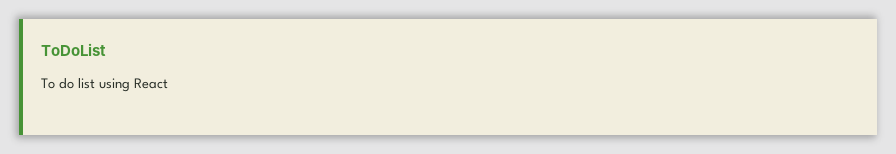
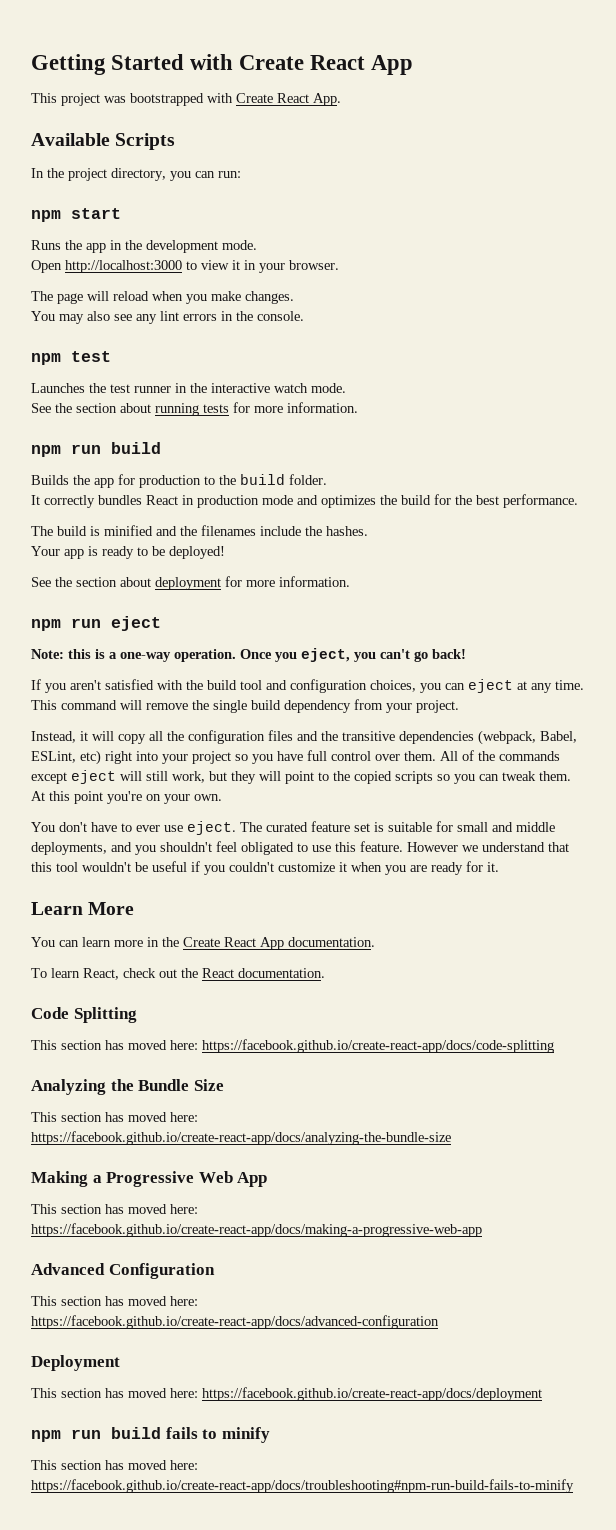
[41,43,106,56] [41,78,168,92] ToDoList // To do list using React -> [31,54,414,75] [31,93,341,106] [31,133,176,150] [31,168,241,181] [31,208,121,222] [31,240,257,253] [31,260,339,273] [31,291,294,304] [31,311,304,324] [31,351,111,365] [31,383,346,393] [31,402,358,416] [31,442,161,457] [31,474,327,488] [31,494,578,508] [31,525,368,536] [31,546,225,559] [31,576,350,590] [31,616,161,631] [31,648,466,662] [31,679,584,693] [31,699,459,713] [31,730,577,745] [31,750,560,765] [31,770,571,784] [31,791,222,804] [31,821,555,835] [31,841,569,855] [31,861,499,875] [31,902,135,915] [31,937,375,950] [31,968,325,980] [31,1007,137,1023] [31,1039,554,1053] [31,1079,224,1095] [31,1112,198,1122] [31,1131,451,1145] [31,1171,268,1187] [31,1204,198,1214] [31,1223,482,1237] [31,1263,215,1279] [31,1296,198,1306] [31,1315,439,1329] [31,1355,120,1371] [31,1387,542,1401] [31,1427,270,1443] [31,1460,198,1470] [31,1479,574,1493] Getting Started with Create React App // This project was bootstrapped with Create React App. // Available Scripts // In the project directory, you can run: // npm start // Runs the app in the development mode. // Open http://localhost:3000 to view it in your browser. // The page will reload when you make changes. // You may also see any lint errors in the console. // npm test // Launches the test runner in the interactive watch mode. // See the section about running tests for more information. // npm run build // Builds the app for production to the build folder. // It correctly bundles React in production mode and optimizes the build for the best performance. // The build is minified and the filenames include the hashes. // Your app is ready to be deployed! // See the section about deployment for more information. // npm run eject // Note: this is a one-way operation. Once you eject, you can't go back! // If you aren't satisfied with the build tool and configuration choices, you can eject at any time. This command will remove the single build dependency from your project. // Instead, it will copy all the configuration files and the transitive dependencies (webpack, Babel, ESLint, etc) right into your project so you have full control over them. All of the commands except eject will still work, but they will point to the copied scripts so you can tweak them. At this point you're on your own. // You don't have to ever use eject. The curated feature set is suitable for small and middle deployments, and you shouldn't feel obligated to use this feature. However we understand that this tool wouldn't be useful if you couldn't customize it when you are ready for it. // Learn More // You can learn more in the Create React App documentation. // To learn React, check out the React documentation. // Code Splitting // This section has moved here: https://facebook.github.io/create-react-app/docs/code-splitting // Analyzing the Bundle Size // This section has moved here: https://facebook.github.io/create-react-app/docs/analyzing-the-bundle-size // Making a Progressive Web App // This section has moved here: https://facebook.github.io/create-react-app/docs/making-a-progressive-web-app // Advanced Configuration // This section has moved here: https://facebook.github.io/create-react-app/docs/advanced-configuration // Deployment // This section has moved here: https://facebook.github.io/create-react-app/docs/deployment // npm run build fails to minify // This section has moved here: https://facebook.github.io/create-react-app/docs/troubleshooting#npm-run-build-fails-to-minify

